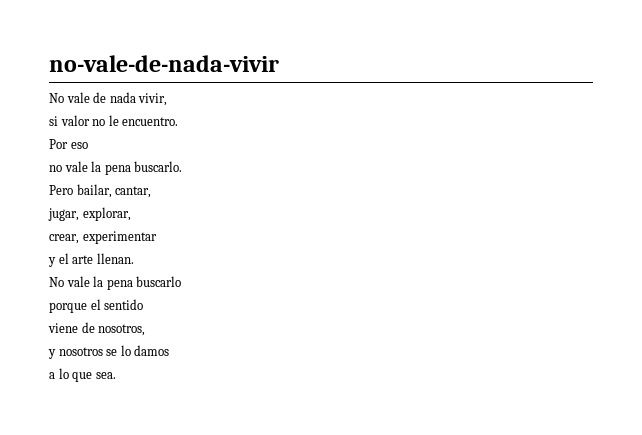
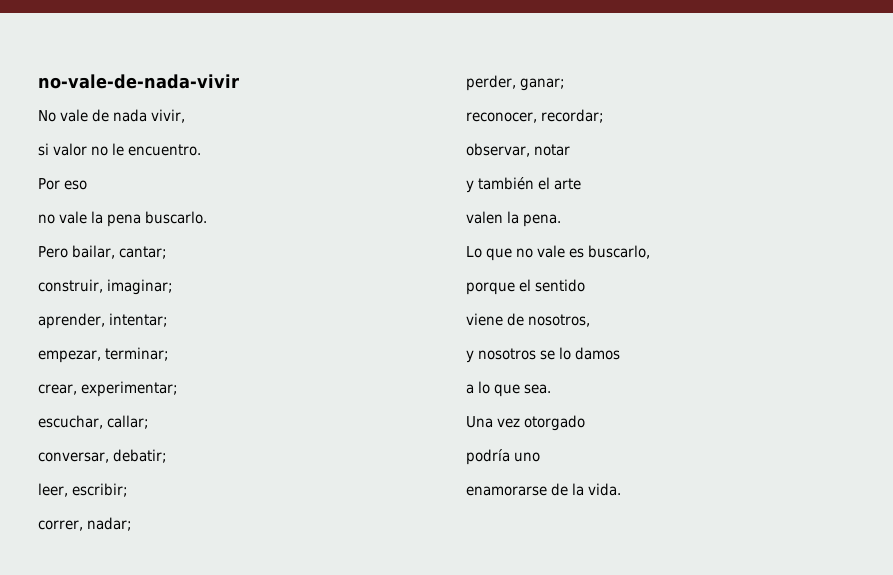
[115,186,152,198] [48,207,131,221] [49,231,157,244] [48,257,56,267] cantar, // jugar, explorar, // crear, experimentar // y -> [119,246,168,259] [38,279,174,295] [38,313,169,329] [38,347,170,363] [38,381,179,397] [38,415,150,429] [38,449,168,463] [38,483,129,497] [38,517,133,531] [466,75,566,91] [466,109,605,123] [466,143,571,157] [466,177,535,193] cantar; // construir, imaginar; // aprender, intentar; // empezar, terminar; // crear, experimentar; // escuchar, callar; // conversar, debatir; // leer, escribir; // correr, nadar; // perder, ganar; // reconocer, recordar; // observar, notar // y también
[96,253,134,264] [49,276,182,290] llenan. // No vale la pena buscarlo -> [466,211,562,227] [466,245,651,261] // valen la pena. // Lo que no vale es buscarlo,
(116, 375) none -> [466,415,586,431] [466,449,541,465] [466,483,622,496] // Una vez otorgado // podría uno // enamorarse de la vida.

